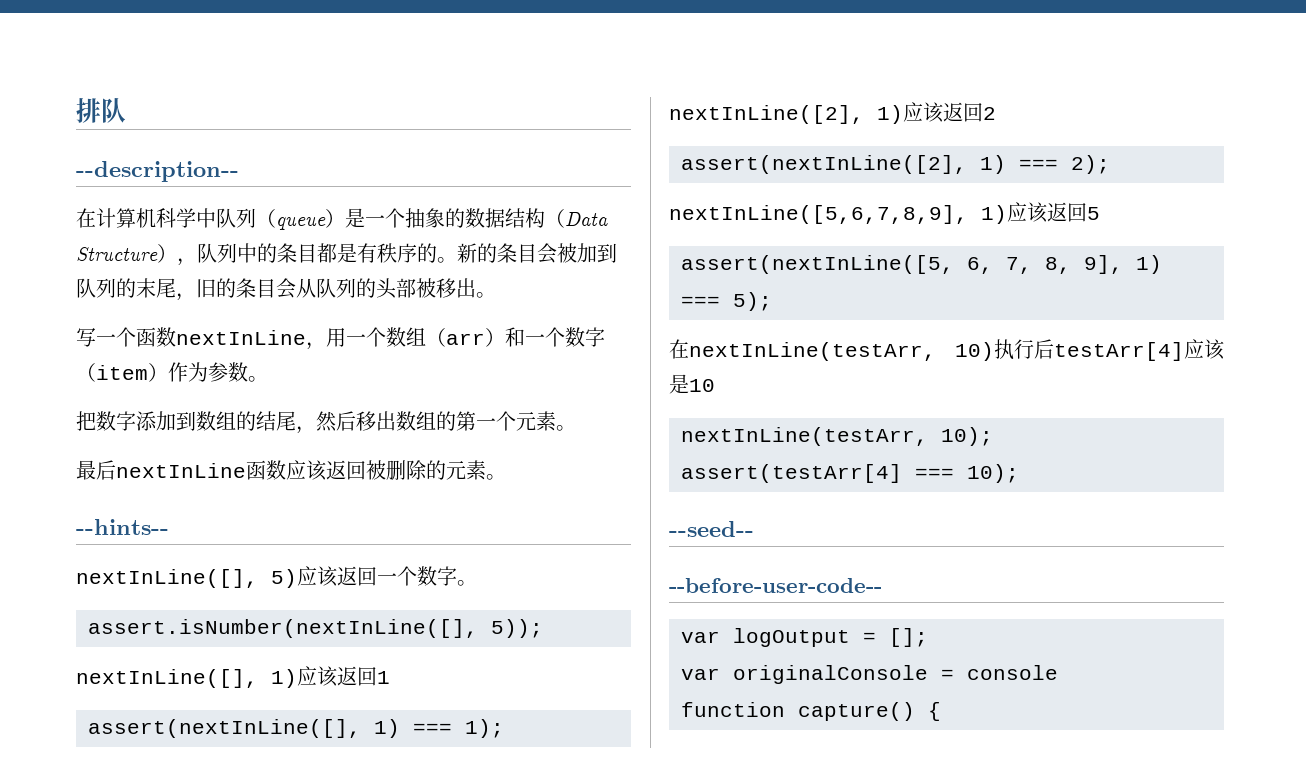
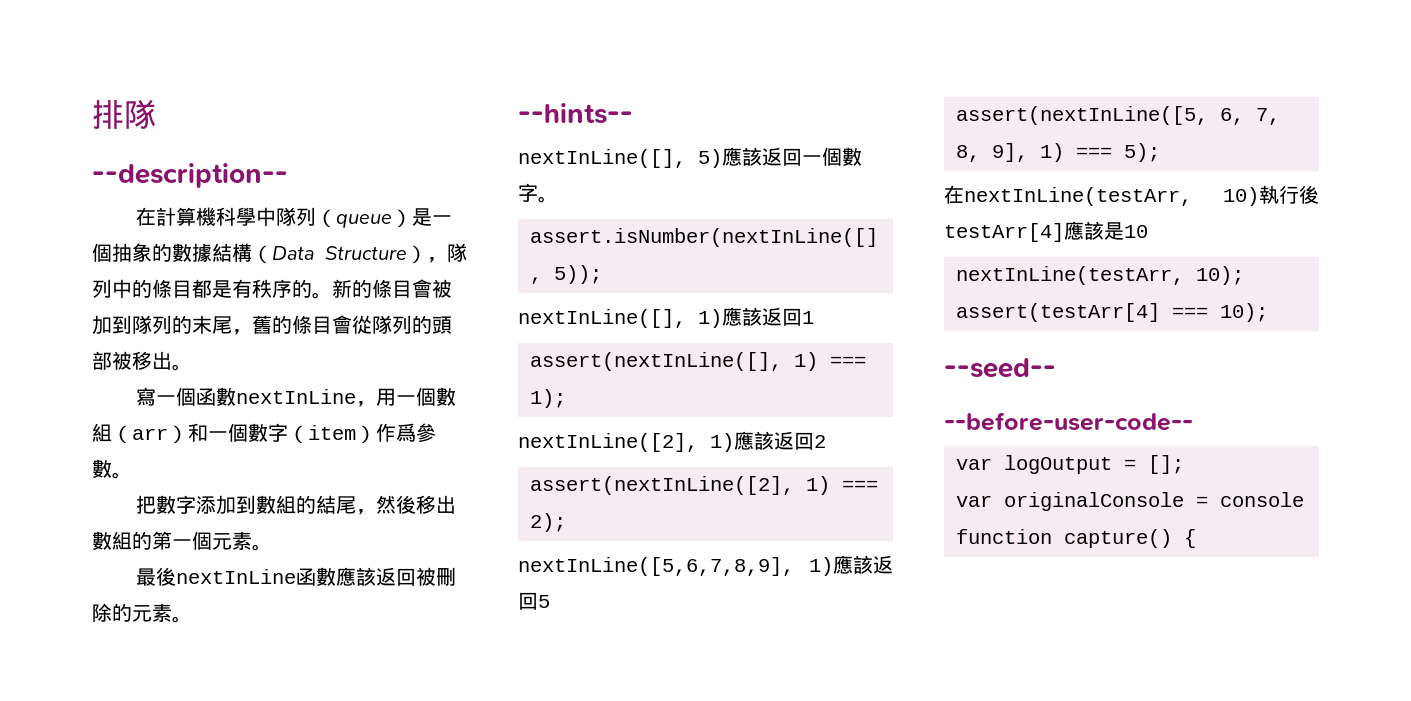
[101,98,126,123] 队 -> [124,100,156,129] 隊
[96,208,545,230] 计算机科学中队列（queue）是一个抽象的数据结构 -> [155,207,452,228] [92,243,252,262] 計算機科學中隊列（queue）是一個抽象的數據結構
[197,243,297,263] 队列中的条 -> [447,243,467,262] [92,279,172,298] 隊列中的條
[497,243,617,264] [76,278,397,301] 条目会被加到队列的末尾，旧的条目会从队列的头 -> [372,279,452,298] [92,315,452,335] 條目會被加到隊列的末尾，舊的條目會從隊列的頭
[76,327,176,347] 写一个函数 -> [135,387,236,406] 寫一個函數
[366,327,426,347] 个数组 -> [415,387,456,406] [92,423,112,442] 個數組
[545,327,585,347] 个数 -> [228,423,268,442] 個數
[188,362,248,382] 为参数 -> [396,423,436,442] [92,459,112,478] 爲參數
[96,411,116,431] 数 -> [155,495,176,514] 數
[196,411,576,434] [76,460,406,481] 数组的结尾，然后移出数组的第一个元素。 // 最后nextInLine函数应该返回被删 -> [255,495,456,515] [92,531,272,551] [135,567,456,586] 數組的結尾，然後移出數組的第一個元素。 // 最後nextInLine函數應該返回被刪
[297,566,437,587] 应该返回一个数 -> [722,147,862,166] 應該返回一個數
[297,666,338,687] 应该 -> [722,307,762,326] 應該
[903,102,944,123] 应该 -> [734,431,774,450] 應該
[1007,202,1048,223] 应该 -> [833,555,873,574] 應該
[994,339,1225,361] 执行后testArr[4]应该 -> [1259,185,1319,204] [944,221,1104,242] 執行後testArr[4]應該

